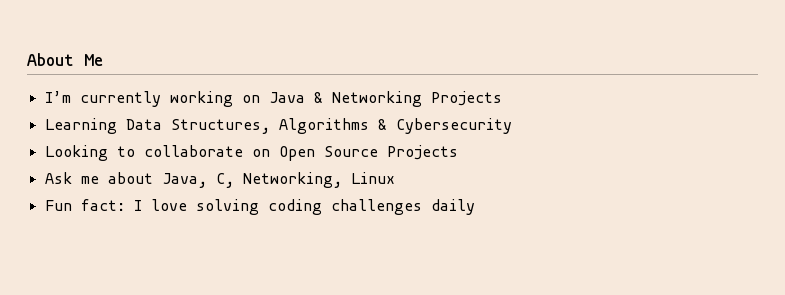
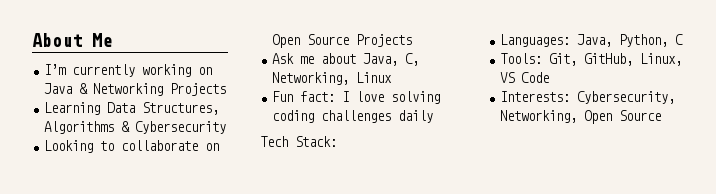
(475, 207) none -> [260,136,337,147] [500,34,684,47] [500,53,683,66] [500,72,550,83] [500,91,676,104] [500,110,662,124] // Tech Stack: // Languages: Java, Python, C // Tools: Git, GitHub, Linux, VS Code // Interests: Cybersecurity, Networking, Open Source

